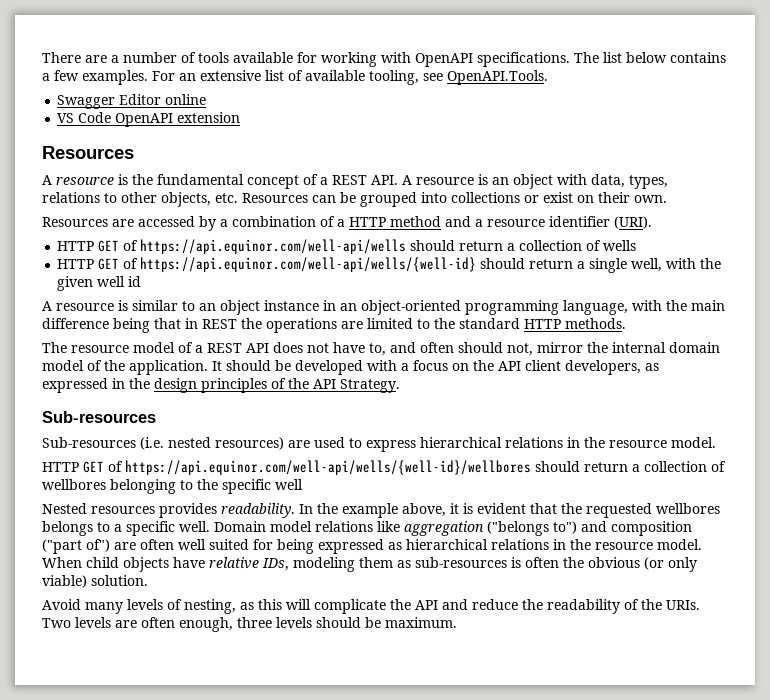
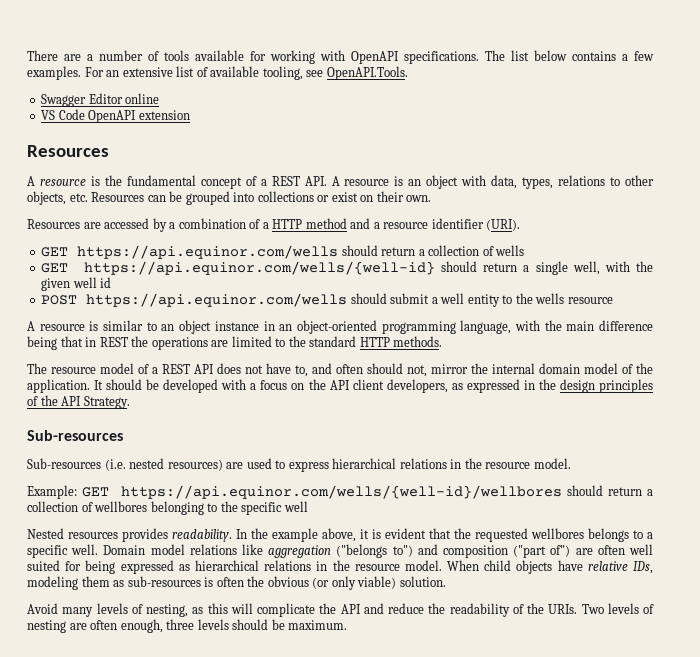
[57,239,407,254] HTTP GET of https://api.equinor.com/well-api/wells -> [41,245,339,259] GET https://api.equinor.com/wells
[57,257,477,272] HTTP GET of https://api.equinor.com/well-api/wells/{well-id} -> [41,261,436,275] GET https://api.equinor.com/wells/{well-id}
(142, 281) none -> [41,293,613,307] // POST https://api.equinor.com/wells should submit a well entity to the wells resource
[42,460,531,475] HTTP GET of https://api.equinor.com/well-api/wells/{well-id}/wellbores -> [27,485,563,499] Example: GET https://api.equinor.com/wells/{well-id}/wellbores
(111, 622) none -> [643,604,654,614] [27,620,66,633] of nesting

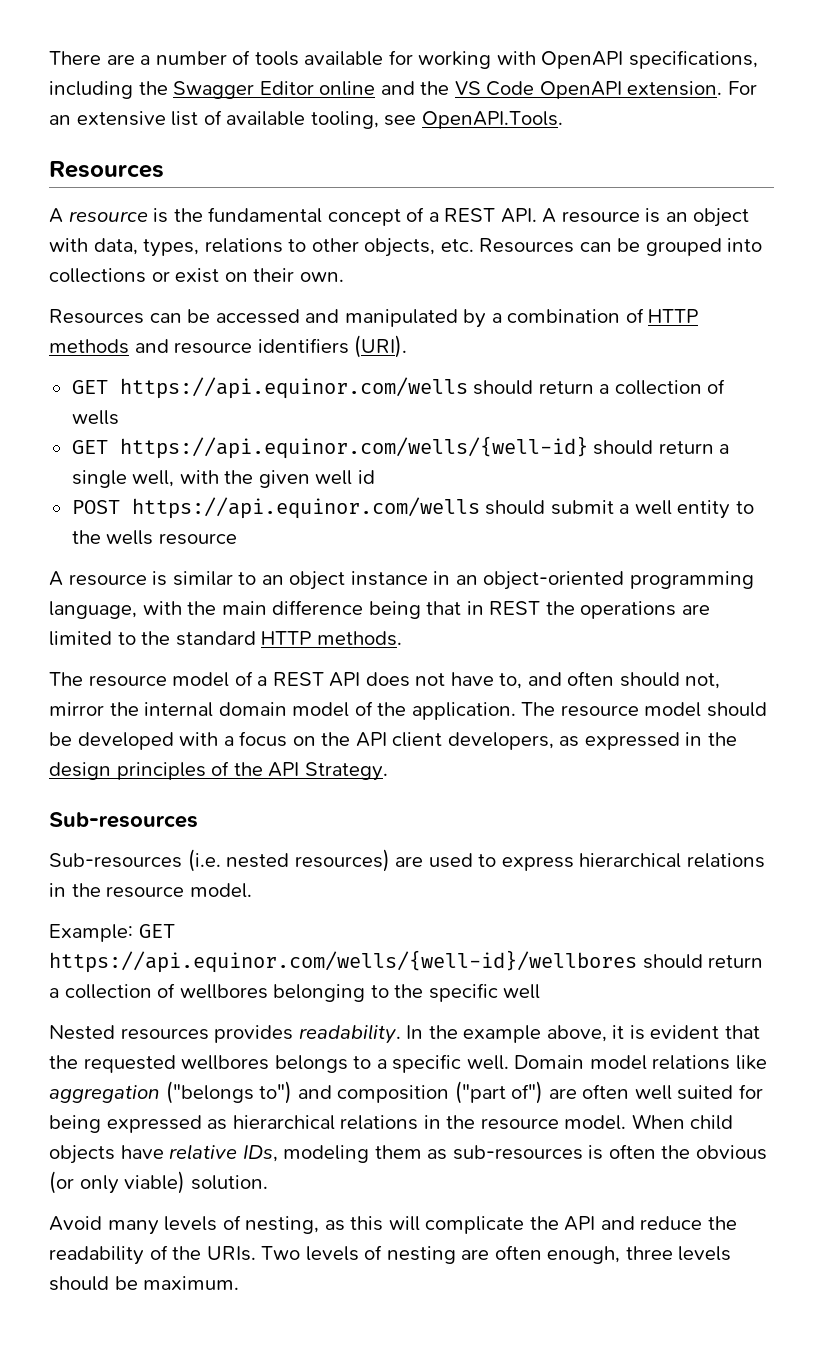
[404,50,654,64] [27,66,81,80] specifications. The list below contains a few examples. -> [628,50,758,69] [49,81,723,99] specifications, including the Swagger Editor online and the VS Code OpenAPI extension.
[41,93,160,107] [41,109,190,123] // Swagger Editor online // VS Code OpenAPI extension -> (563, 120) none
[83,218,484,232] are accessed by a combination of a HTTP method and a resource identifier -> [149,308,699,328] [49,338,349,354] can be accessed and manipulated by a combination of HTTP methods and resource identifiers
[94,380,104,390] It -> [521,702,702,717] The resource model

